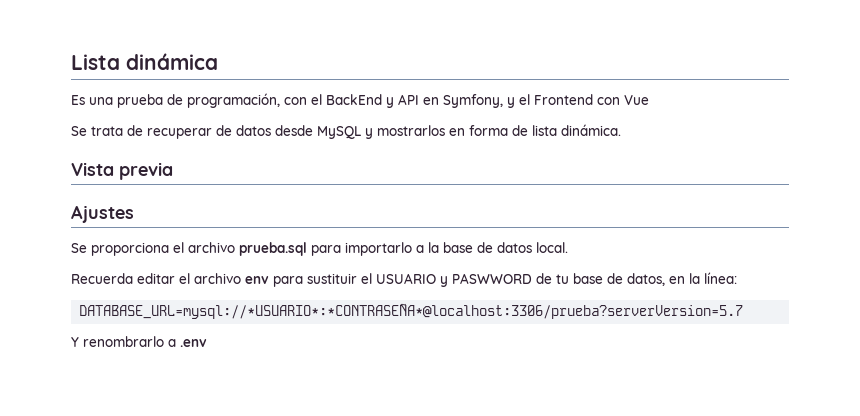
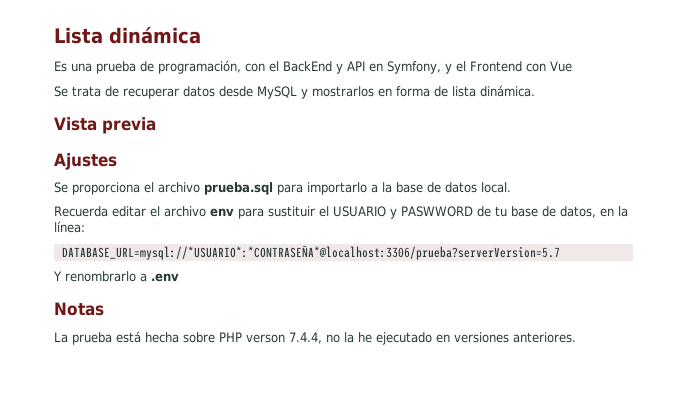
[216,125,232,136] de -> (179, 93) none
(207, 343) none -> [54,302,104,316] [54,331,576,345] // Notas // La prueba está hecha sobre PHP verson 7.4.4, no la he ejecutado en versiones anteriores.

